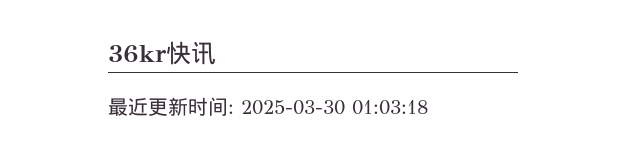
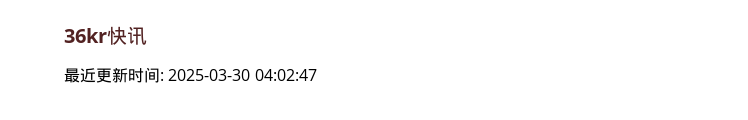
[352,100,428,115] 01:03:18 -> [254,69,317,81] 04:02:47

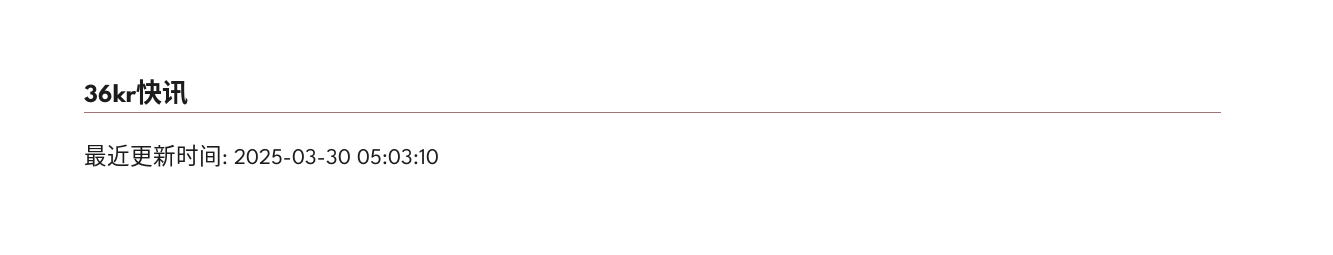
[254,69,317,81] 04:02:47 -> [357,148,440,165] 05:03:10

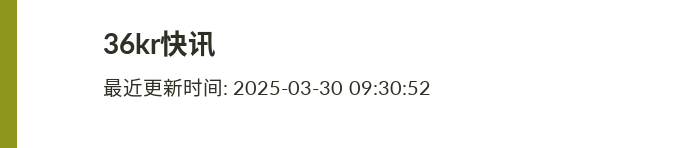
[357,148,440,165] 05:03:10 -> [348,81,431,95] 09:30:52

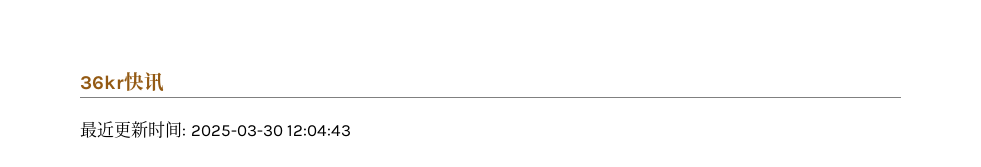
[348,81,431,95] 09:30:52 -> [287,125,352,137] 12:04:43

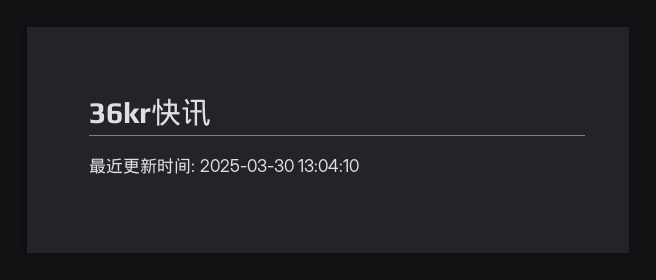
[287,125,352,137] 12:04:43 -> [298,159,360,172] 13:04:10

